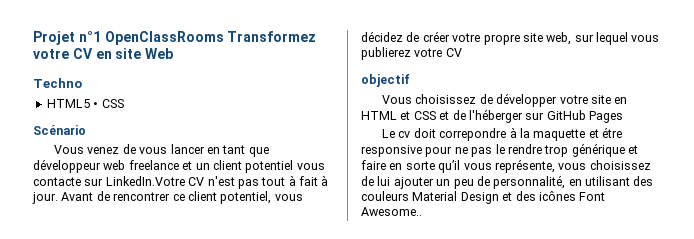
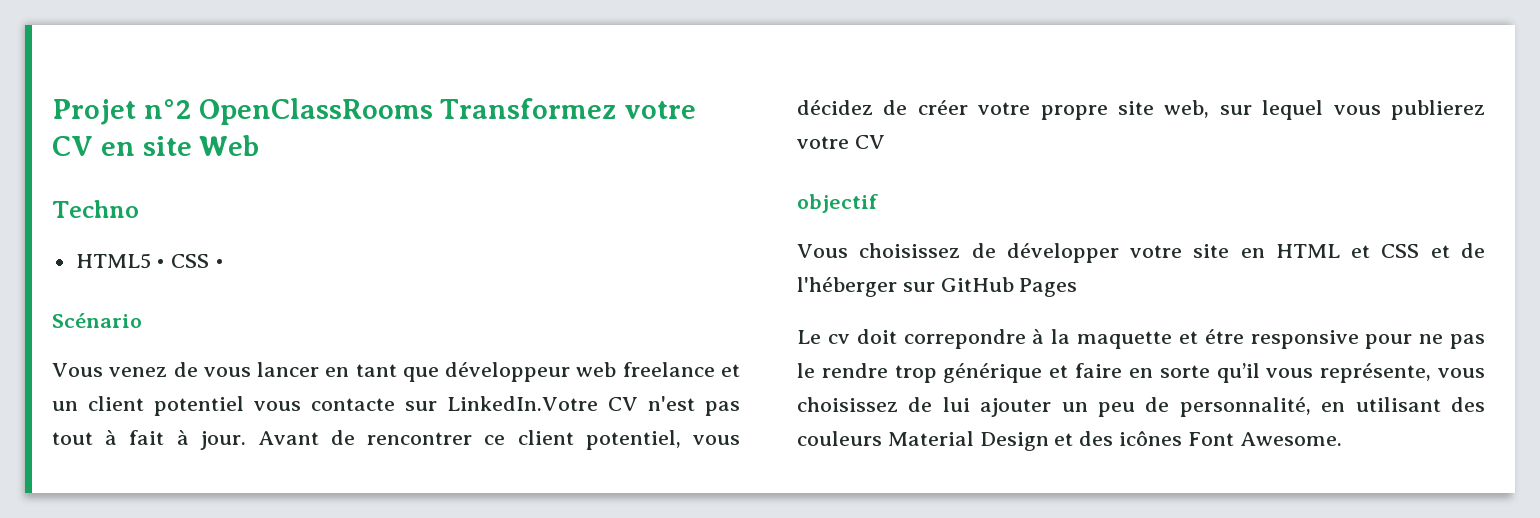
[78,31,101,42] n°1 -> [143,99,191,119] n°2
(124, 103) none -> [215,259,225,268] •
[361,207,422,216] Awesome.. -> [1239,432,1342,446] Awesome.

